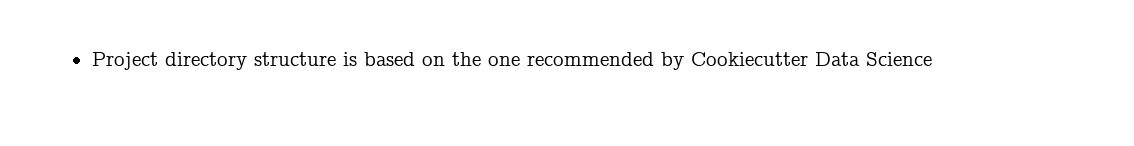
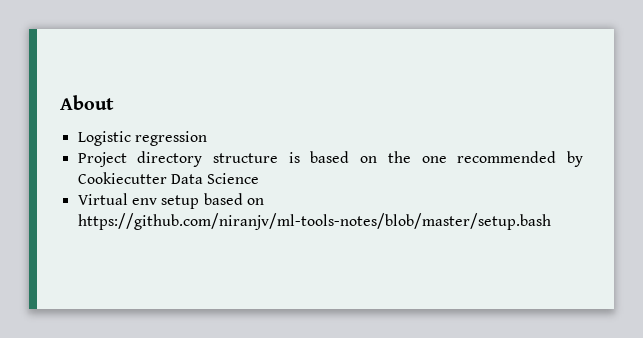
(91, 61) none -> [60,95,114,110] [77,131,207,146] About // Logistic regression //
(932, 59) none -> [77,193,264,209] [77,213,551,230] // Virtual env setup based on https://github.com/niranjv/ml-tools-notes/blob/master/setup.bash

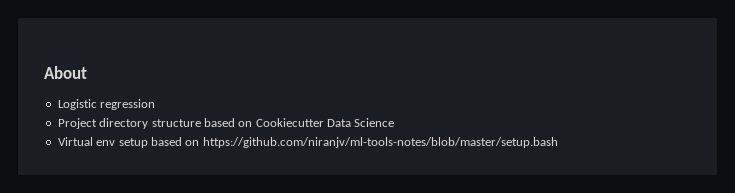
[288,151,583,167] is based on the one recommended by -> [203,118,253,127] based on

